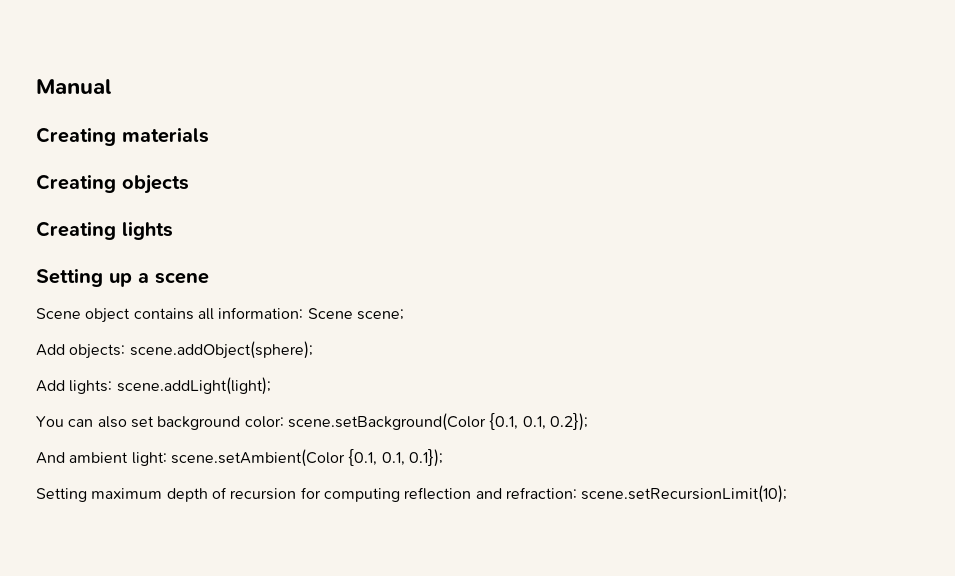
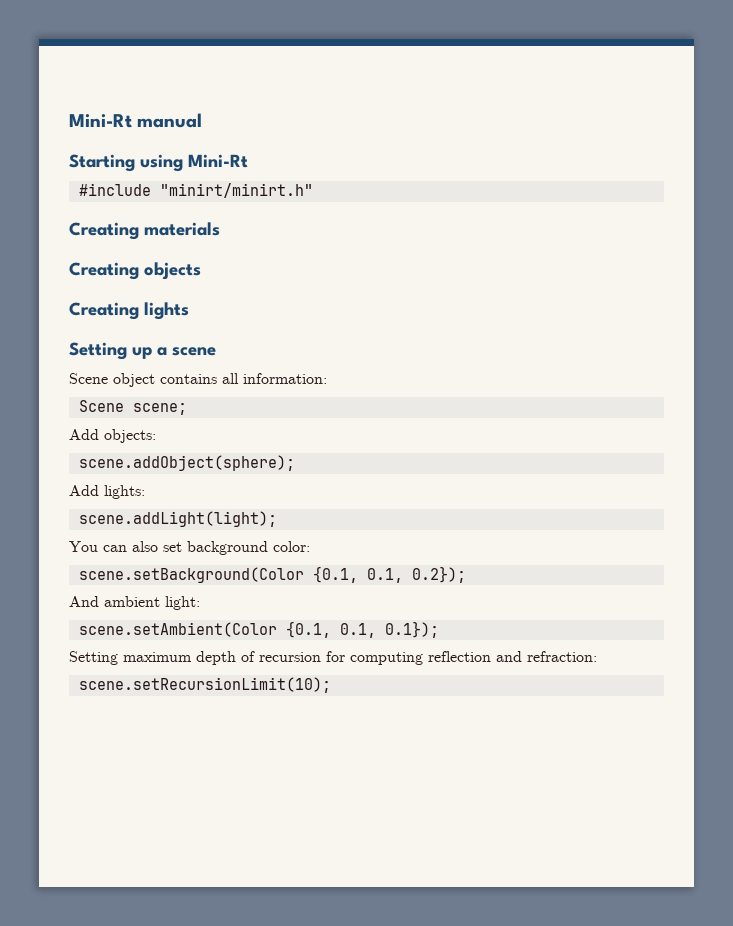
[36,79,111,94] Manual -> [69,113,203,128] [69,154,248,172] [78,183,313,198] Mini-Rt manual // Starting using Mini-Rt // #include "minirt/minirt.h"
(304, 313) none -> (327, 378) //
(126, 351) none -> (156, 436) //
(113, 387) none -> (145, 492) //
(284, 422) none -> (310, 546) //
(167, 459) none -> (200, 603) //
(577, 493) none -> (597, 656) //

